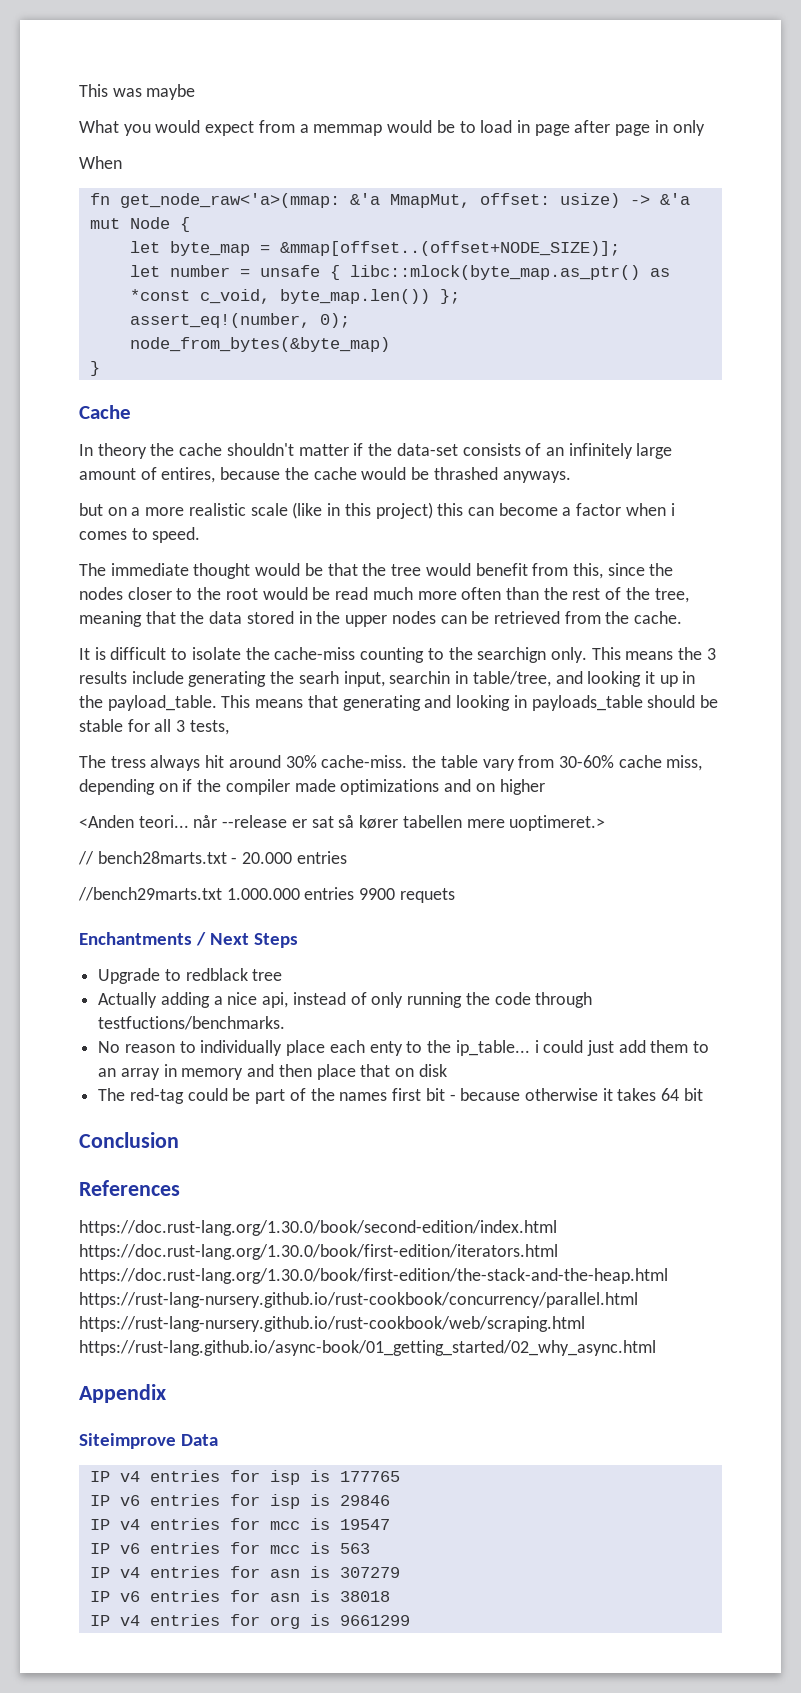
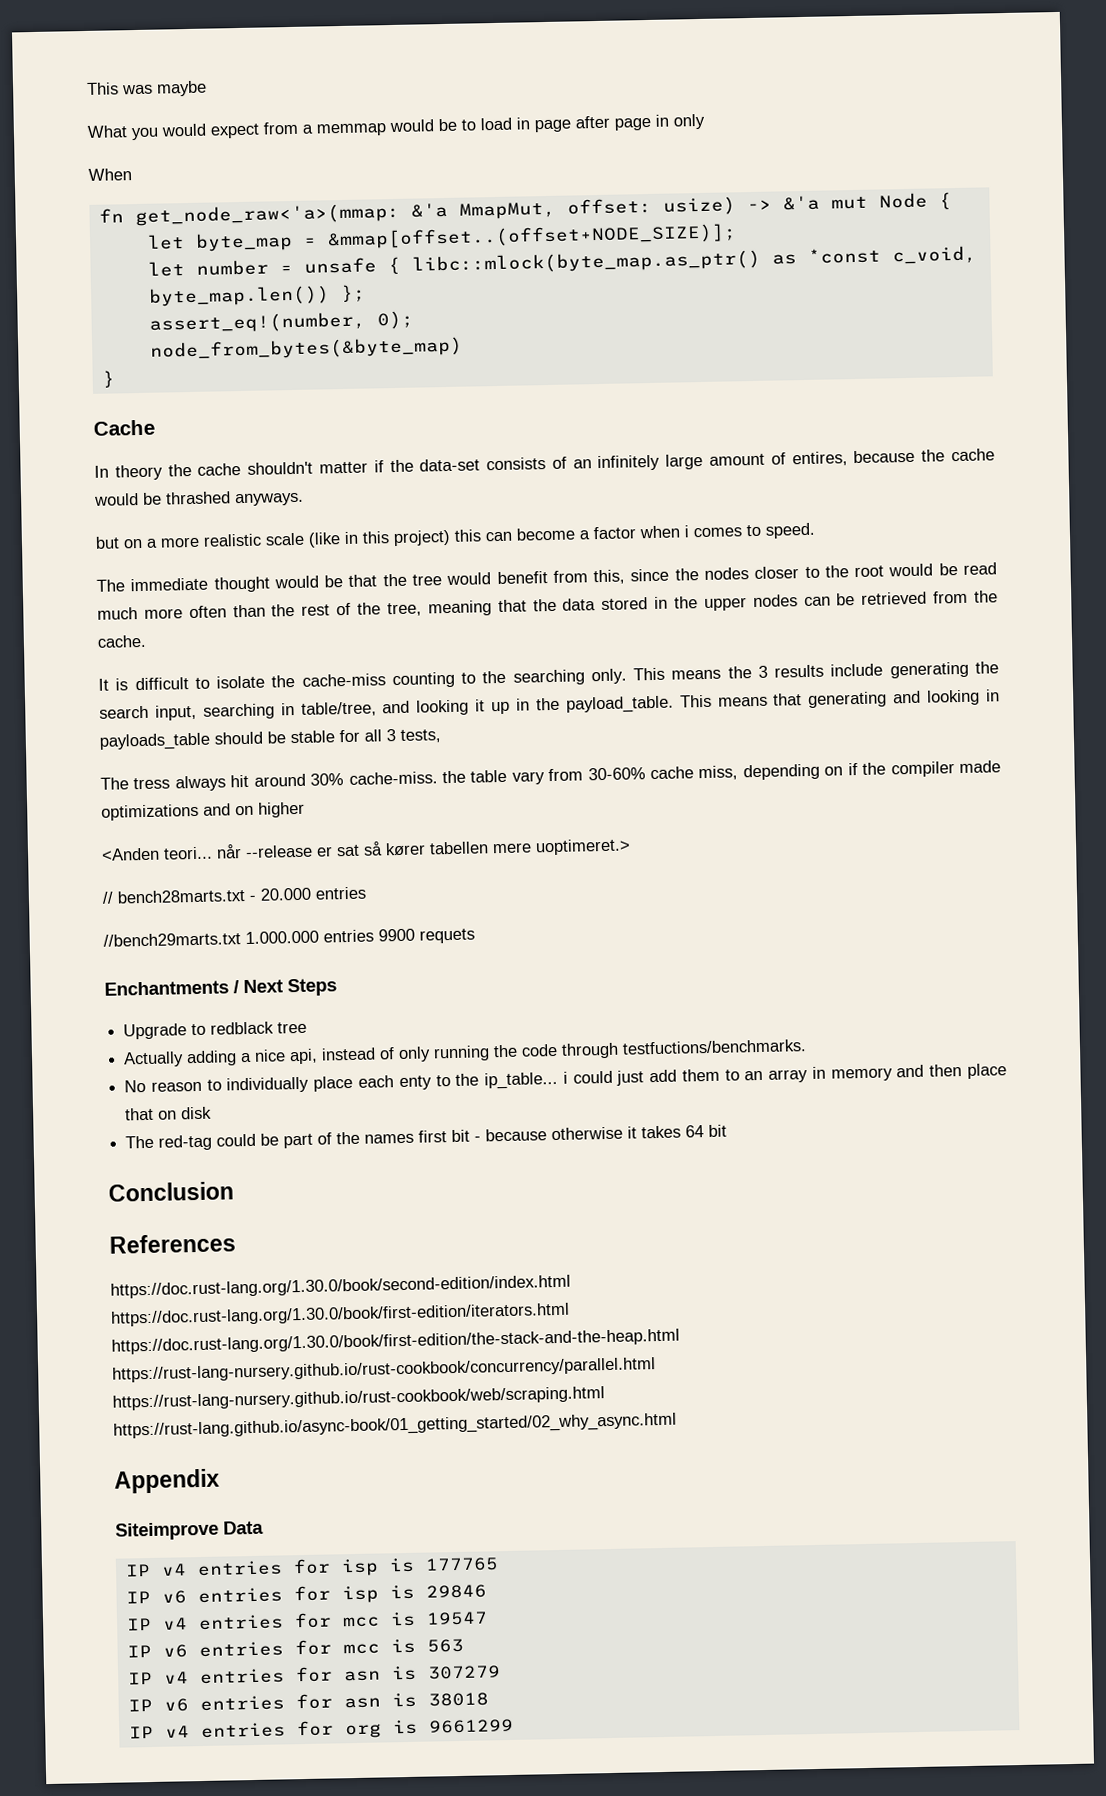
[477,647,547,663] searchign -> [512,669,585,686] searching
[298,671,451,687] searh input, searchin -> [99,703,275,721] search input, searching

